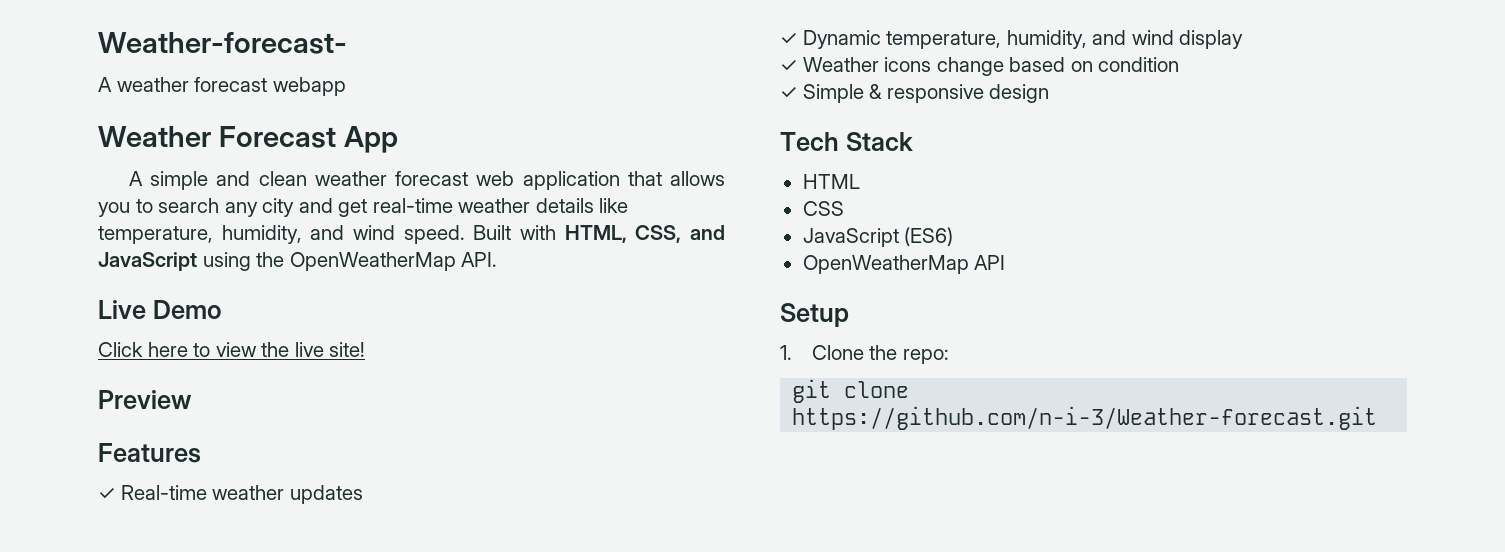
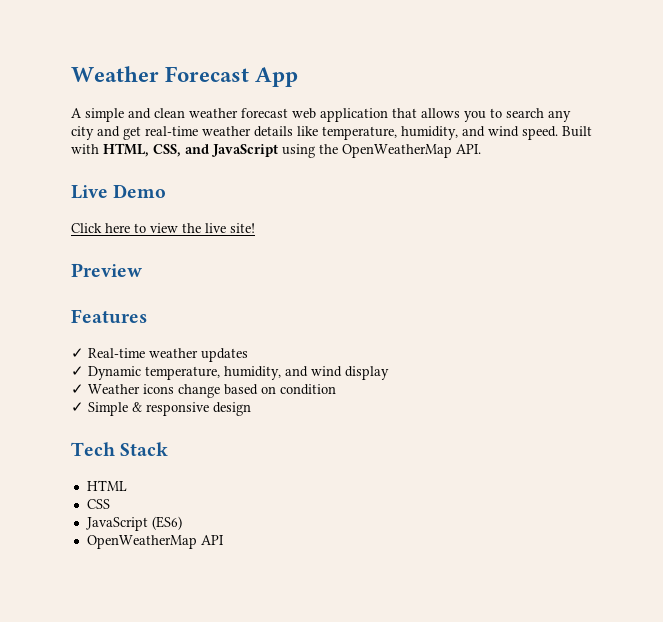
[98,32,347,54] [98,77,346,96] Weather-forecast- // A weather forecast webapp // -> (71, 74) none
[780,303,849,327] [780,345,949,364] [792,379,910,403] [792,406,1378,430] // Setup // 1. Clone the repo: // git clone https://github.com/n-i-3/Weather-forecast.git -> (224, 540) none

